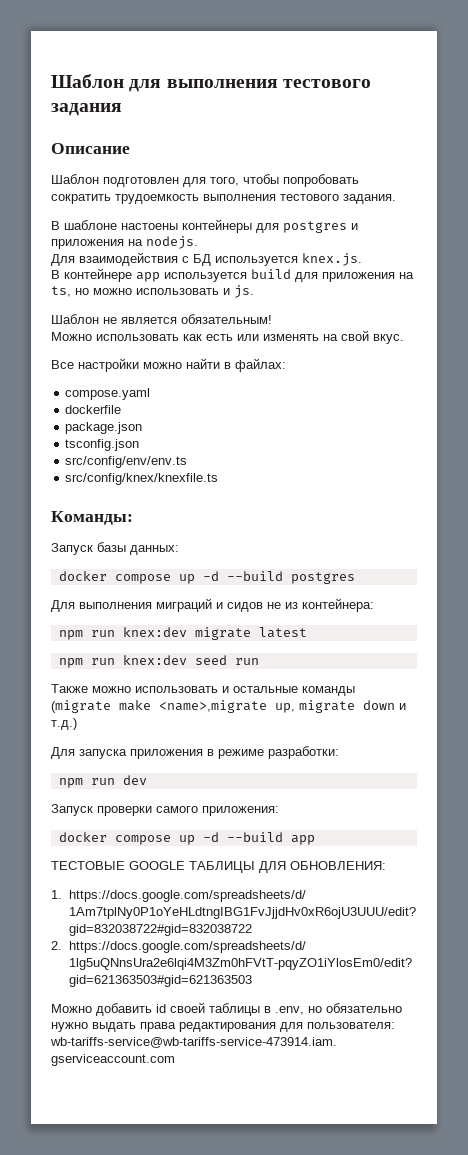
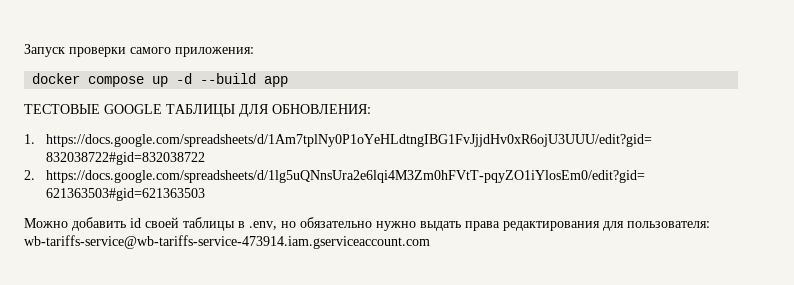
[51,74,371,92] [51,103,122,116] [51,143,130,154] [51,174,359,187] [51,194,396,204] [51,219,358,233] [51,236,198,249] [51,252,362,266] [51,268,414,282] [51,285,254,298] [51,314,272,324] [51,330,404,344] [51,358,286,372] [65,388,151,400] [65,405,122,414] [65,422,143,434] [65,439,140,451] [65,456,188,468] [65,473,219,485] [51,511,133,525] [51,542,179,555] [58,571,355,584] [51,598,374,612] [58,627,307,640] [58,655,259,668] [51,684,355,696] [51,700,406,713] [51,718,77,730] [51,746,339,759] [58,775,147,788] Шаблон для выполнения тестового задания // Описание // Шаблон подготовлен для того, чтобы попробовать сократить трудоемкость выполнения тестового задания. // В шаблоне настоены контейнеры для postgres и приложения на nodejs. // Для взаимодействия с БД используется knex.js. // В контейнере app используется build для приложения на ts, но можно использовать и js. // Шаблон не является обязательным! // Можно использовать как есть или изменять на свой вкус. // Все настройки можно найти в файлах: // compose.yaml // dockerfile // package.json // tsconfig.json // src/config/env/env.ts // src/config/knex/knexfile.ts // Команды: // Запуск базы данных: // docker compose up -d --build postgres // Для выполнения миграций и сидов не из контейнера: // npm run knex:dev migrate latest // npm run knex:dev seed run // Также можно использовать и остальные команды (migrate make <name>,migrate up, migrate down и т.д.) // Для запуска приложения в режиме разработки: // npm run dev // -> (24, 50) none

